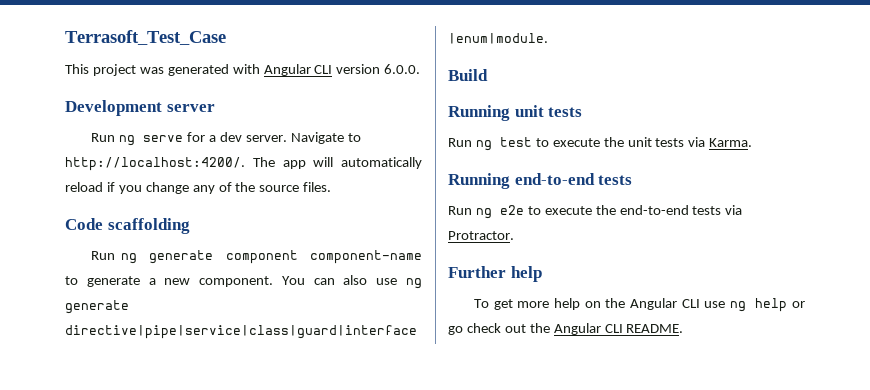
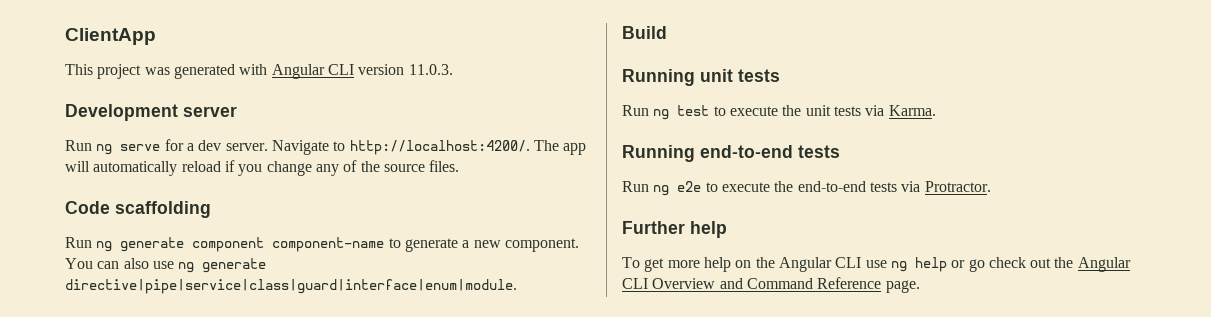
[65,30,226,45] Terrasoft_Test_Case -> [65,28,156,45] ClientApp
[384,64,421,74] 6.0.0. -> [408,64,453,75] 11.0.3.
[626,324,684,333] README. -> [652,277,920,293] Overview and Command Reference page.

